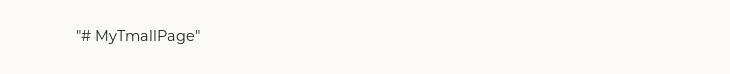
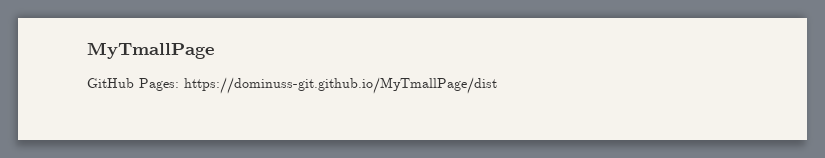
[76,30,200,44] "# MyTmallPage" -> [87,42,214,59] [87,77,497,94] MyTmallPage // GitHub Pages: https://dominuss-git.github.io/MyTmallPage/dist

